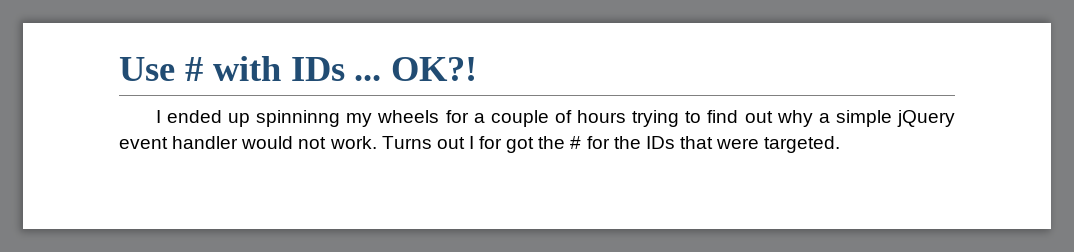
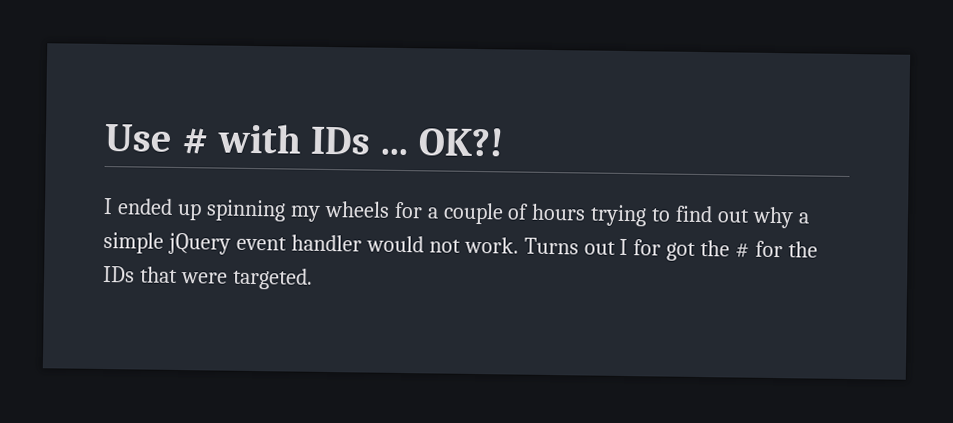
[256,110,341,127] spinninng -> [205,199,286,222] spinning

